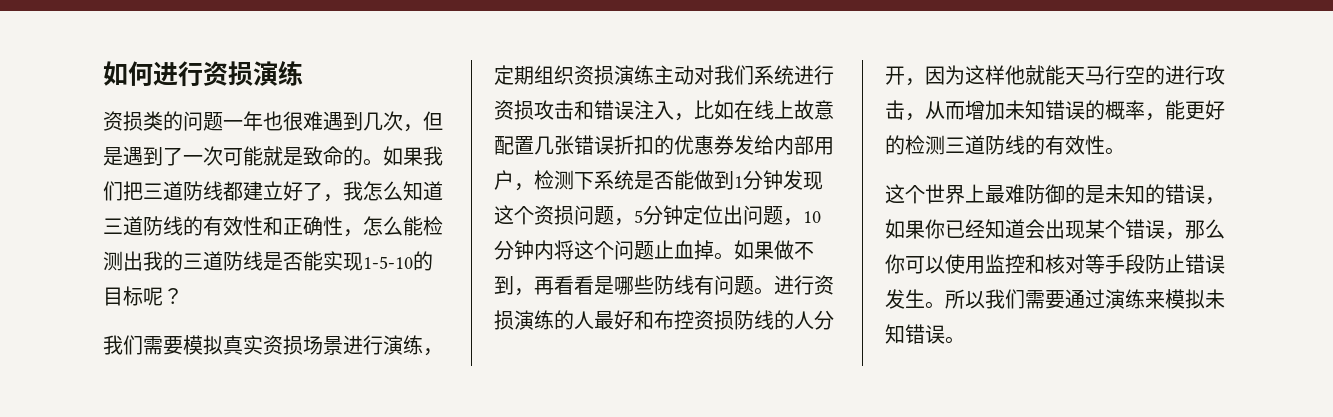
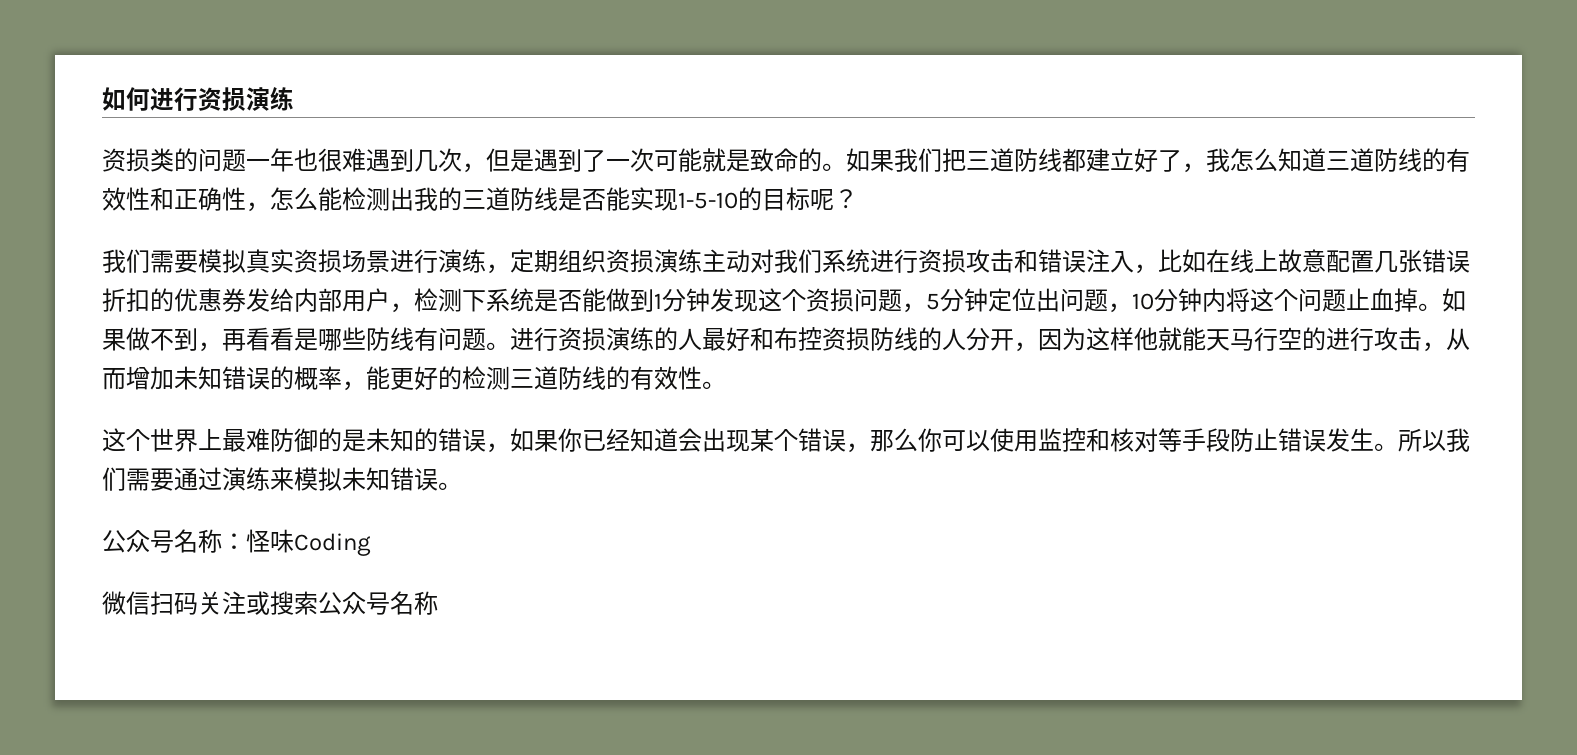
(965, 340) none -> [102,529,371,556] [102,591,438,615] // 公众号名称：怪味Coding // 微信扫码关注或搜索公众号名称

